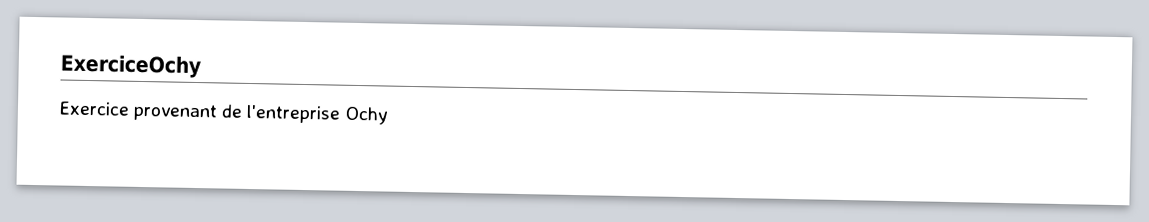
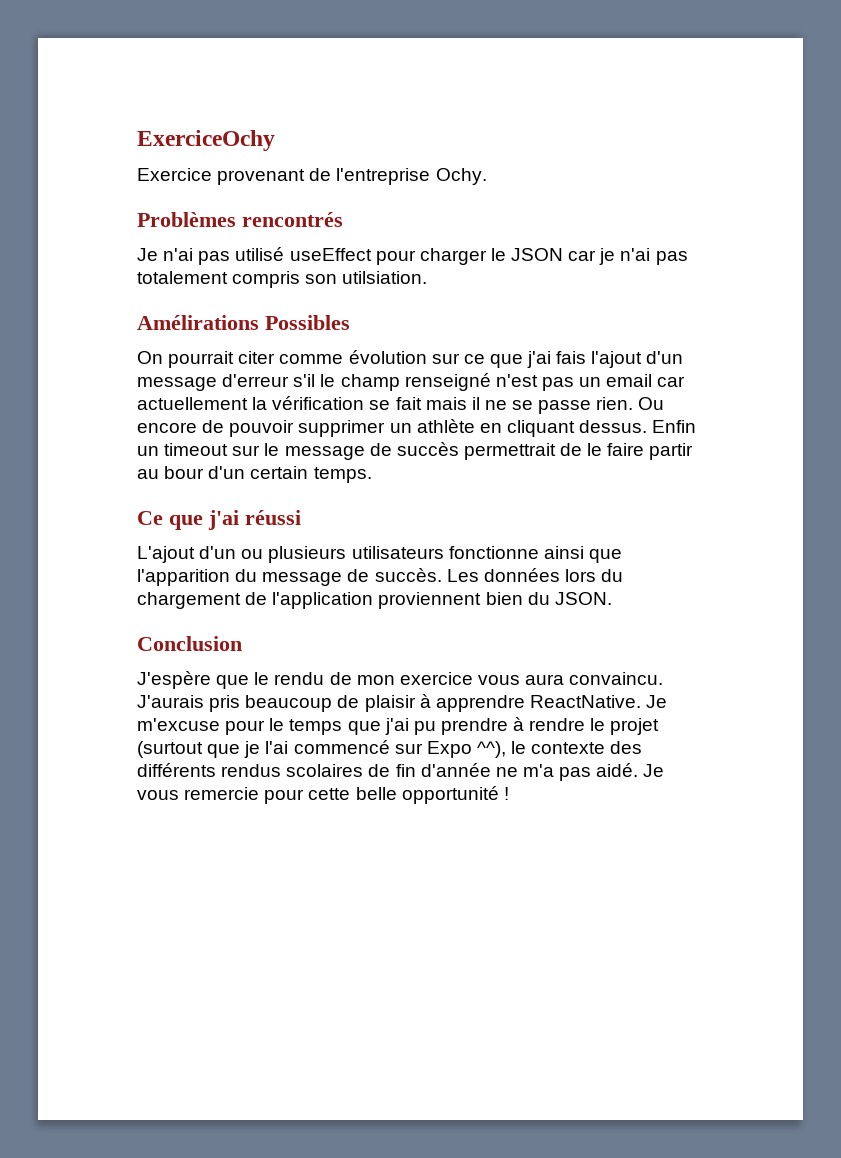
[344,106,389,125] Ochy -> [435,168,487,185] [137,212,343,227] [137,247,688,265] [137,271,428,288] [137,315,350,330] [137,350,684,368] [137,373,686,391] [137,396,665,414] [137,419,697,437] [137,442,694,460] [137,466,372,483] [137,510,301,530] [137,546,622,563] [137,568,624,586] [137,592,612,609] [137,636,242,651] [137,671,664,689] [137,694,668,712] [137,717,660,735] [137,740,643,758] [137,763,665,781] [137,786,509,804] Ochy. // Problèmes rencontrés // Je n'ai pas utilisé useEffect pour charger le JSON car je n'ai pas totalement compris son utilsiation. // Amélirations Possibles // On pourrait citer comme évolution sur ce que j'ai fais l'ajout d'un message d'erreur s'il le champ renseigné n'est pas un email car actuellement la vérification se fait mais il ne se passe rien. Ou encore de pouvoir supprimer un athlète en cliquant dessus. Enfin un timeout sur le message de succès permettrait de le faire partir au bour d'un certain temps. // Ce que j'ai réussi // L'ajout d'un ou plusieurs utilisateurs fonctionne ainsi que l'apparition du message de succès. Les données lors du chargement de l'application proviennent bien du JSON. // Conclusion // J'espère que le rendu de mon exercice vous aura convaincu. J'aurais pris beaucoup de plaisir à apprendre ReactNative. Je m'excuse pour le temps que j'ai pu prendre à rendre le projet (surtout que je l'ai commencé sur Expo ^^), le contexte des différents rendus scolaires de fin d'année ne m'a pas aidé. Je vous remercie pour cette belle opportunité !

